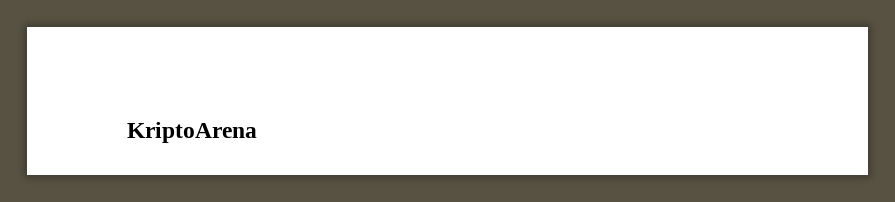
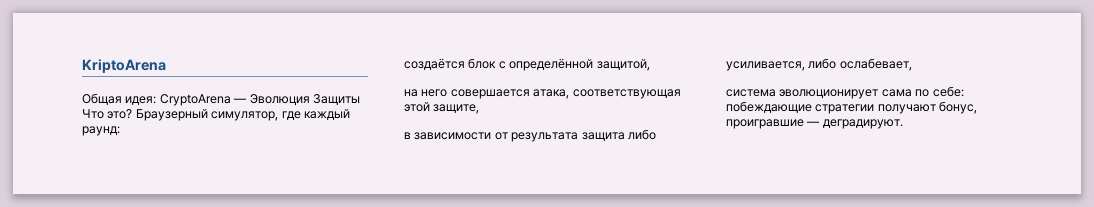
(257, 132) none -> [82,93,360,106] [82,109,350,121] [82,126,120,136] [404,58,650,71] [404,89,681,99] [404,102,480,114] [404,129,656,142] [726,58,912,71] [726,86,964,99] [726,101,978,114] [726,119,903,129] // Общая идея: CryptoArena — Эволюция Защиты Что это? Браузерный симулятор, где каждый раунд: // создаётся блок с определённой защитой, // на него совершается атака, соответствующая этой защите, // в зависимости от результата защита либо усиливается, либо ослабевает, // система эволюционирует сама по себе: побеждающие стратегии получают бонус, проигравшие — деградируют.

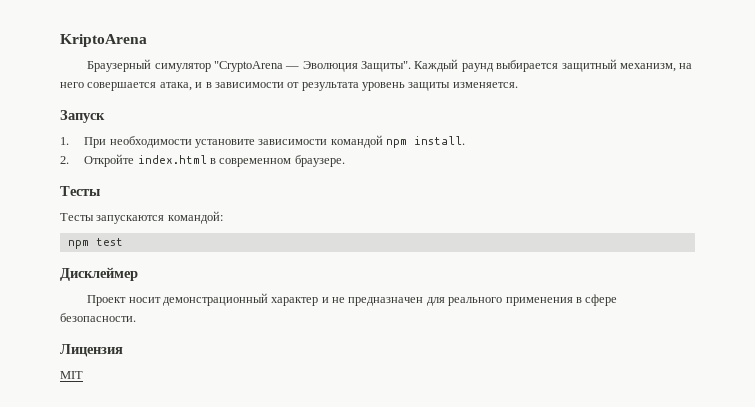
[82,93,360,106] [82,109,350,121] [82,126,120,136] [404,58,650,71] Общая идея: CryptoArena — Эволюция Защиты Что это? Браузерный симулятор, где каждый раунд: // создаётся блок с определённой защитой, // -> [87,59,676,72] Браузерный симулятор "CryptoArena — Эволюция Защиты". Каждый раунд выбирается защитный механизм,
[572,89,681,99] [404,102,480,114] соответствующая этой защите, // -> [195,82,203,88] и
[581,129,656,141] [726,58,912,71] [726,86,964,99] [726,101,978,114] [726,119,903,129] защита либо усиливается, либо ослабевает, // система эволюционирует сама по себе: побеждающие стратегии получают бонус, проигравшие — деградируют. -> [362,82,518,91] [60,110,105,123] [60,135,466,148] [60,154,345,167] [60,186,100,196] [60,211,223,224] [67,238,123,249] [60,267,138,281] [87,293,618,306] [60,313,136,322] [60,344,123,357] [60,371,83,379] уровень защиты изменяется. // Запуск // 1. При необходимости установите зависимости командой npm install. // 2. Откройте index.html в современном браузере. // Тесты // Тесты запускаются командой: // npm test // Дисклеймер // Проект носит демонстрационный характер и не предназначен для реального применения в сфере безопасности. // Лицензия // MIT

